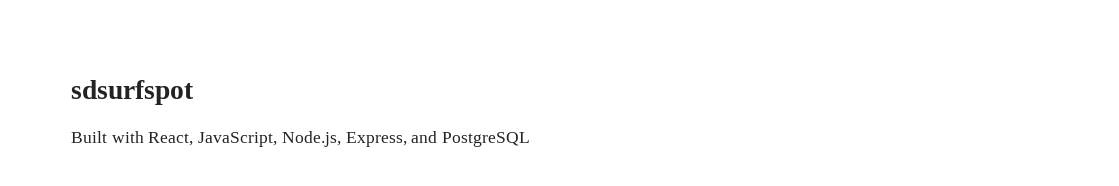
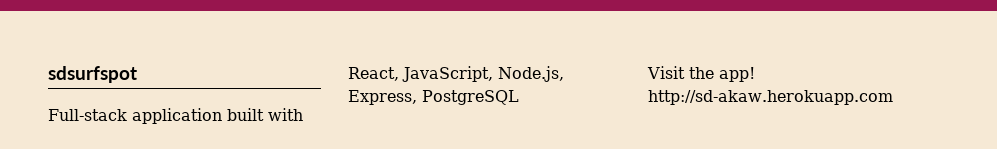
[71,131,107,143] Built -> [48,108,264,124] Full-stack application built
[411,131,438,143] and -> (417, 97) none
(531, 139) none -> [647,66,755,82] [648,90,893,105] // Visit the app! http://sd-akaw.herokuapp.com

